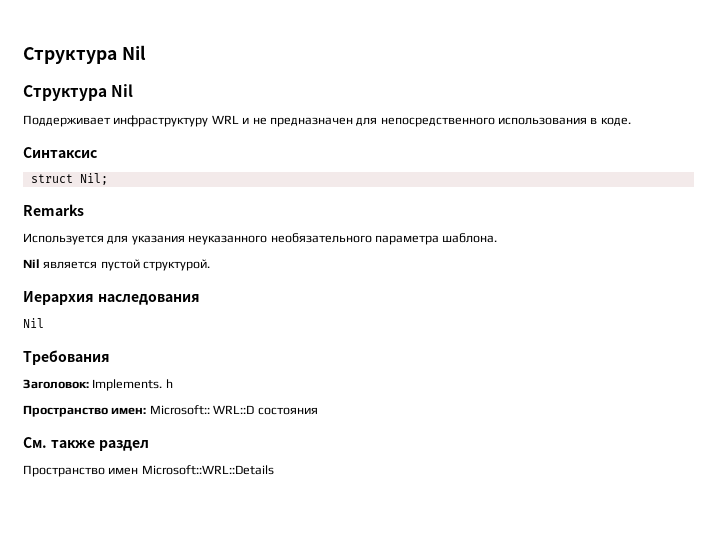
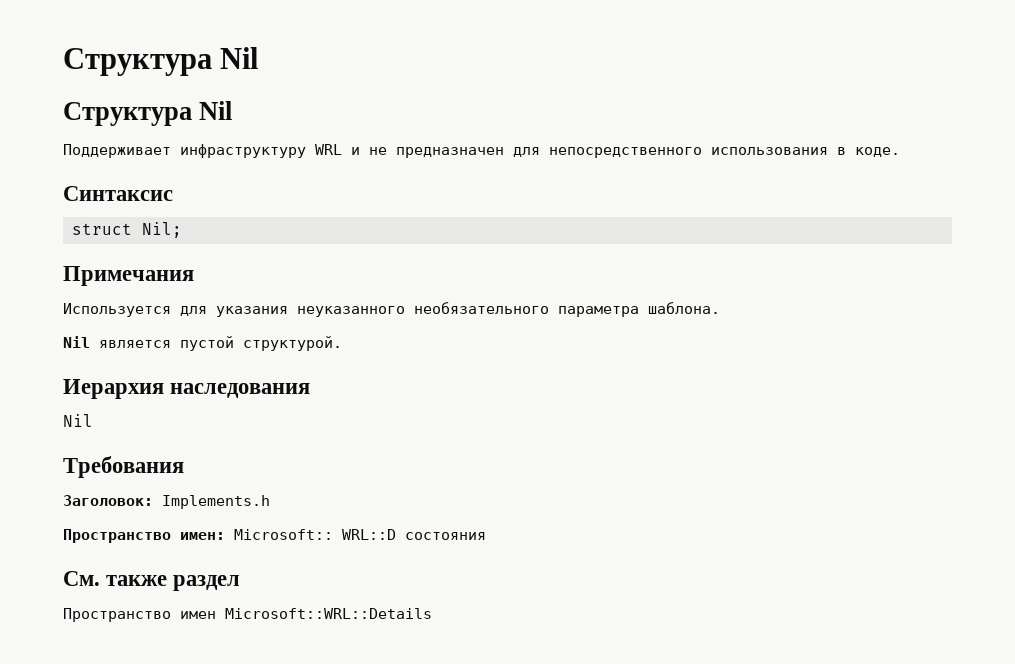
[23,204,84,216] Remarks -> [63,266,194,286] Примечания
[92,379,173,391] Implements. h -> [162,495,270,509] Implements.h

